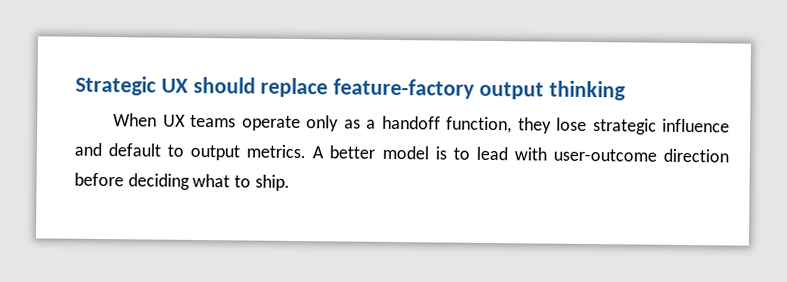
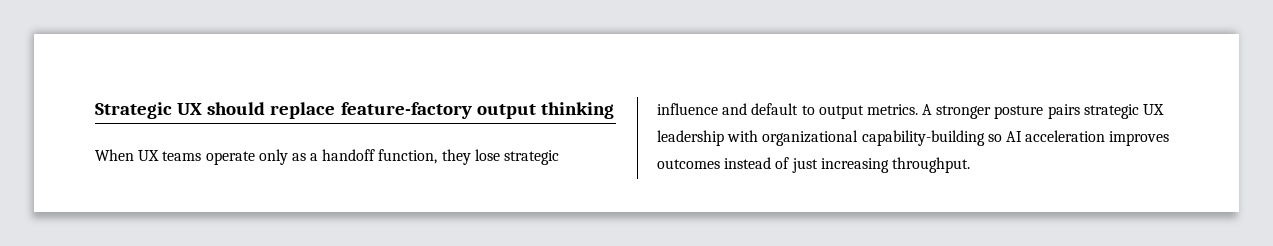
[329,145,730,163] [74,172,290,191] better model is to lead with user-outcome direction before deciding what to ship. -> [936,104,1165,119] [657,130,1170,146] [657,157,970,173] stronger posture pairs strategic UX leadership with organizational capability-building so AI acceleration improves outcomes instead of just increasing throughput.

